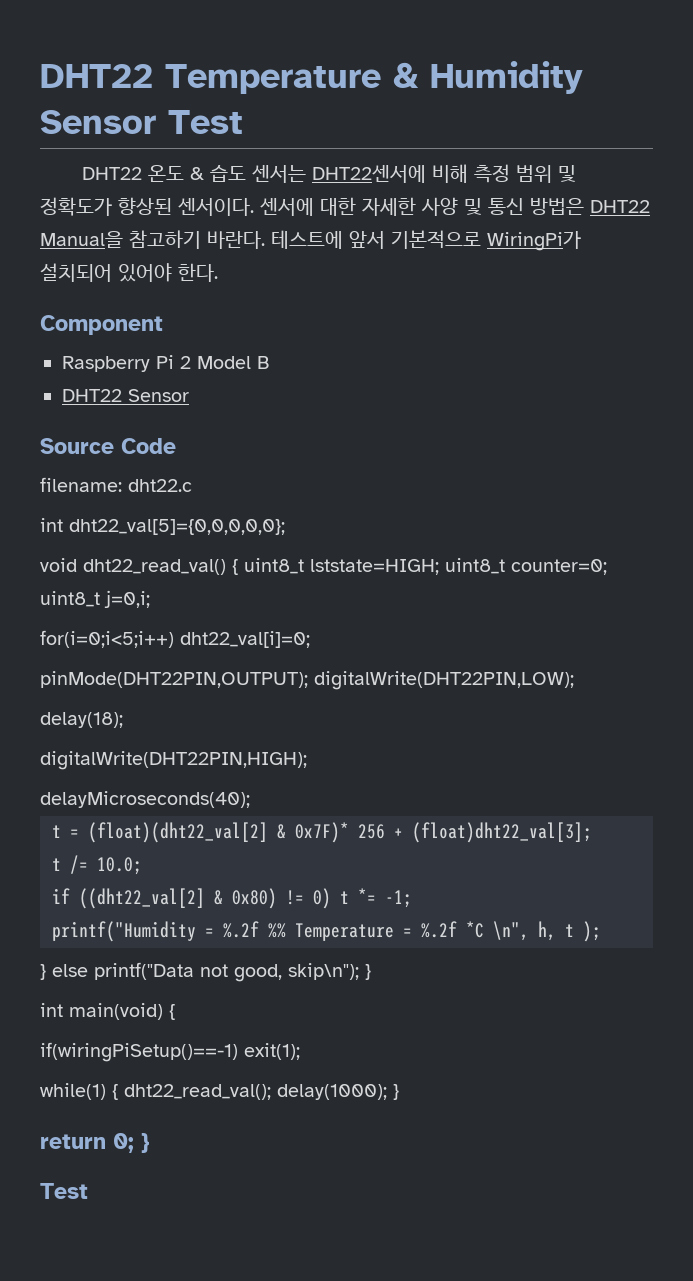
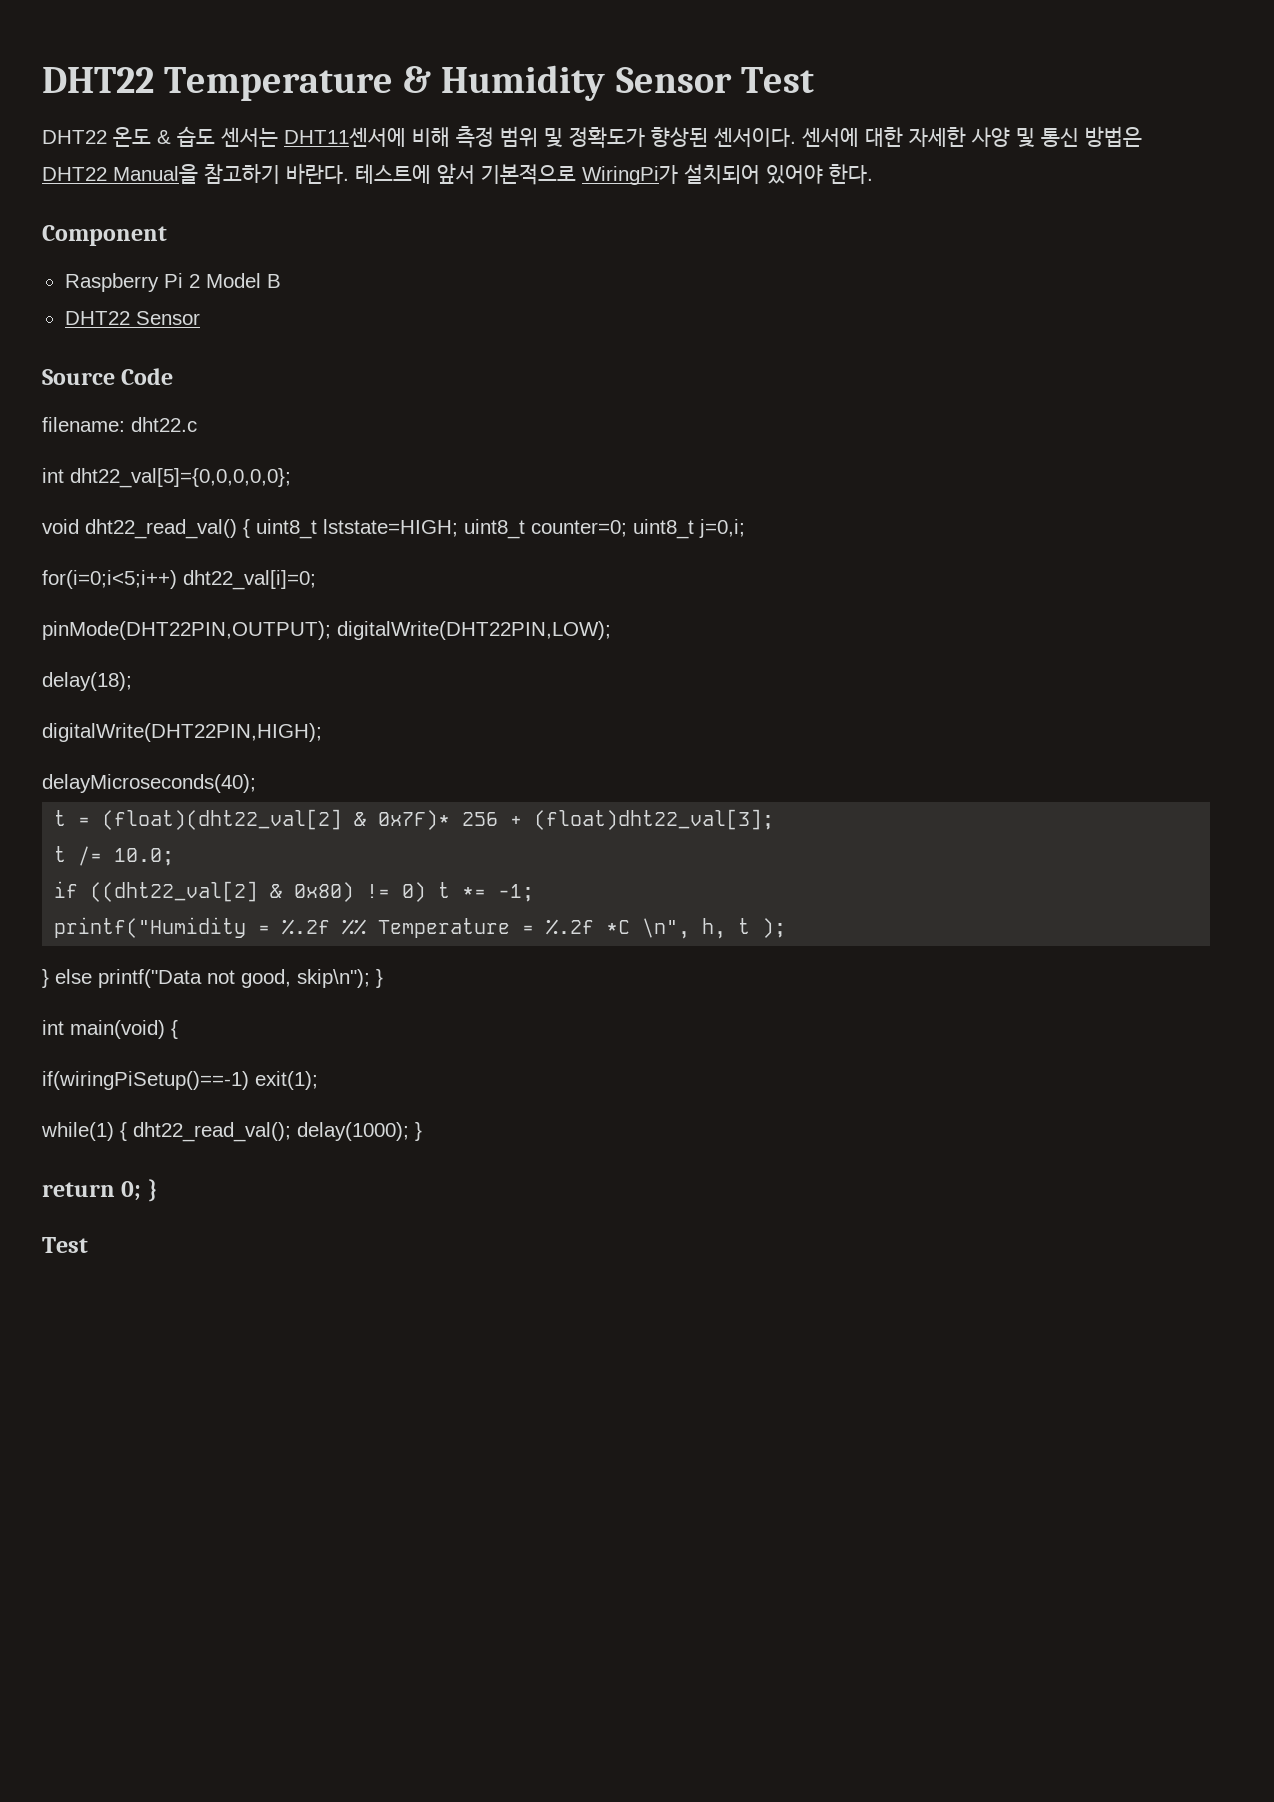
[311,165,426,183] DHT22센서에 -> [284,127,406,147] DHT11센서에

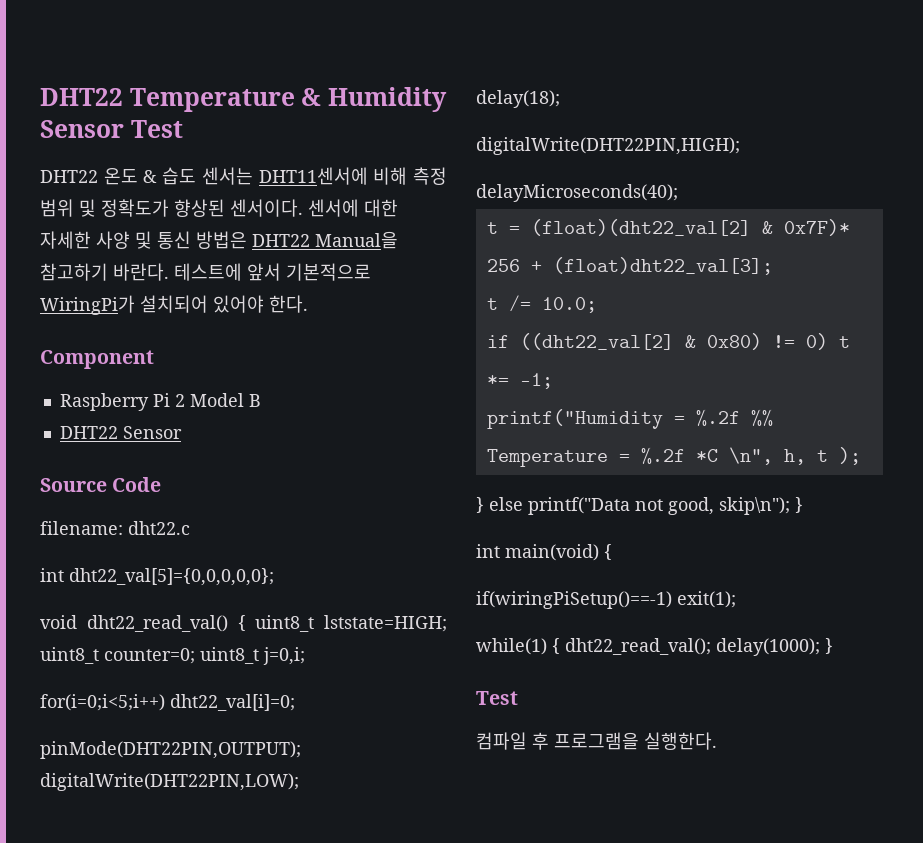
[42,1179,157,1202] [42,1237,88,1253] return 0; } // Test -> [476,691,518,705] [476,732,717,750] Test // 컴파일 후 프로그램을 실행한다.

